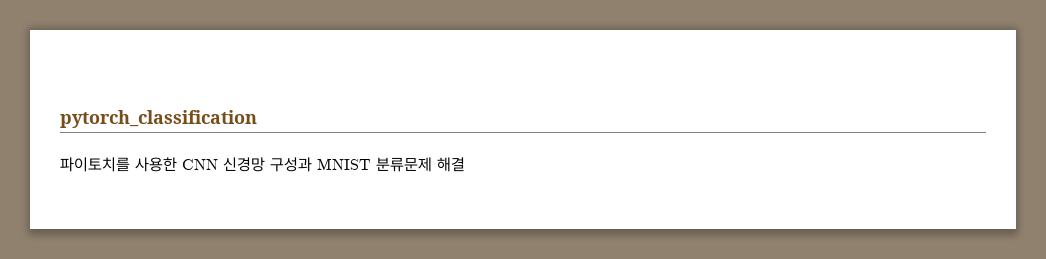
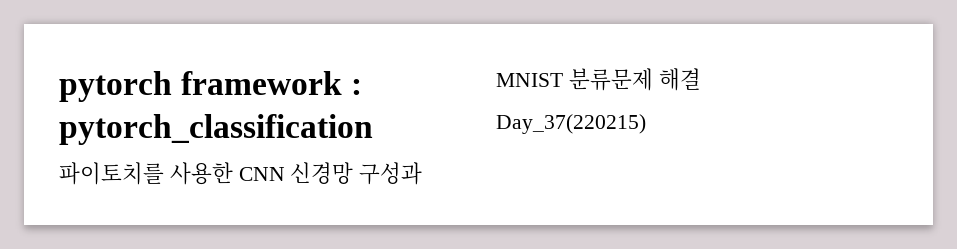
(60, 119) none -> [59,71,363,102] pytorch framework :
(465, 164) none -> [496,114,646,134] // Day_37(220215)

